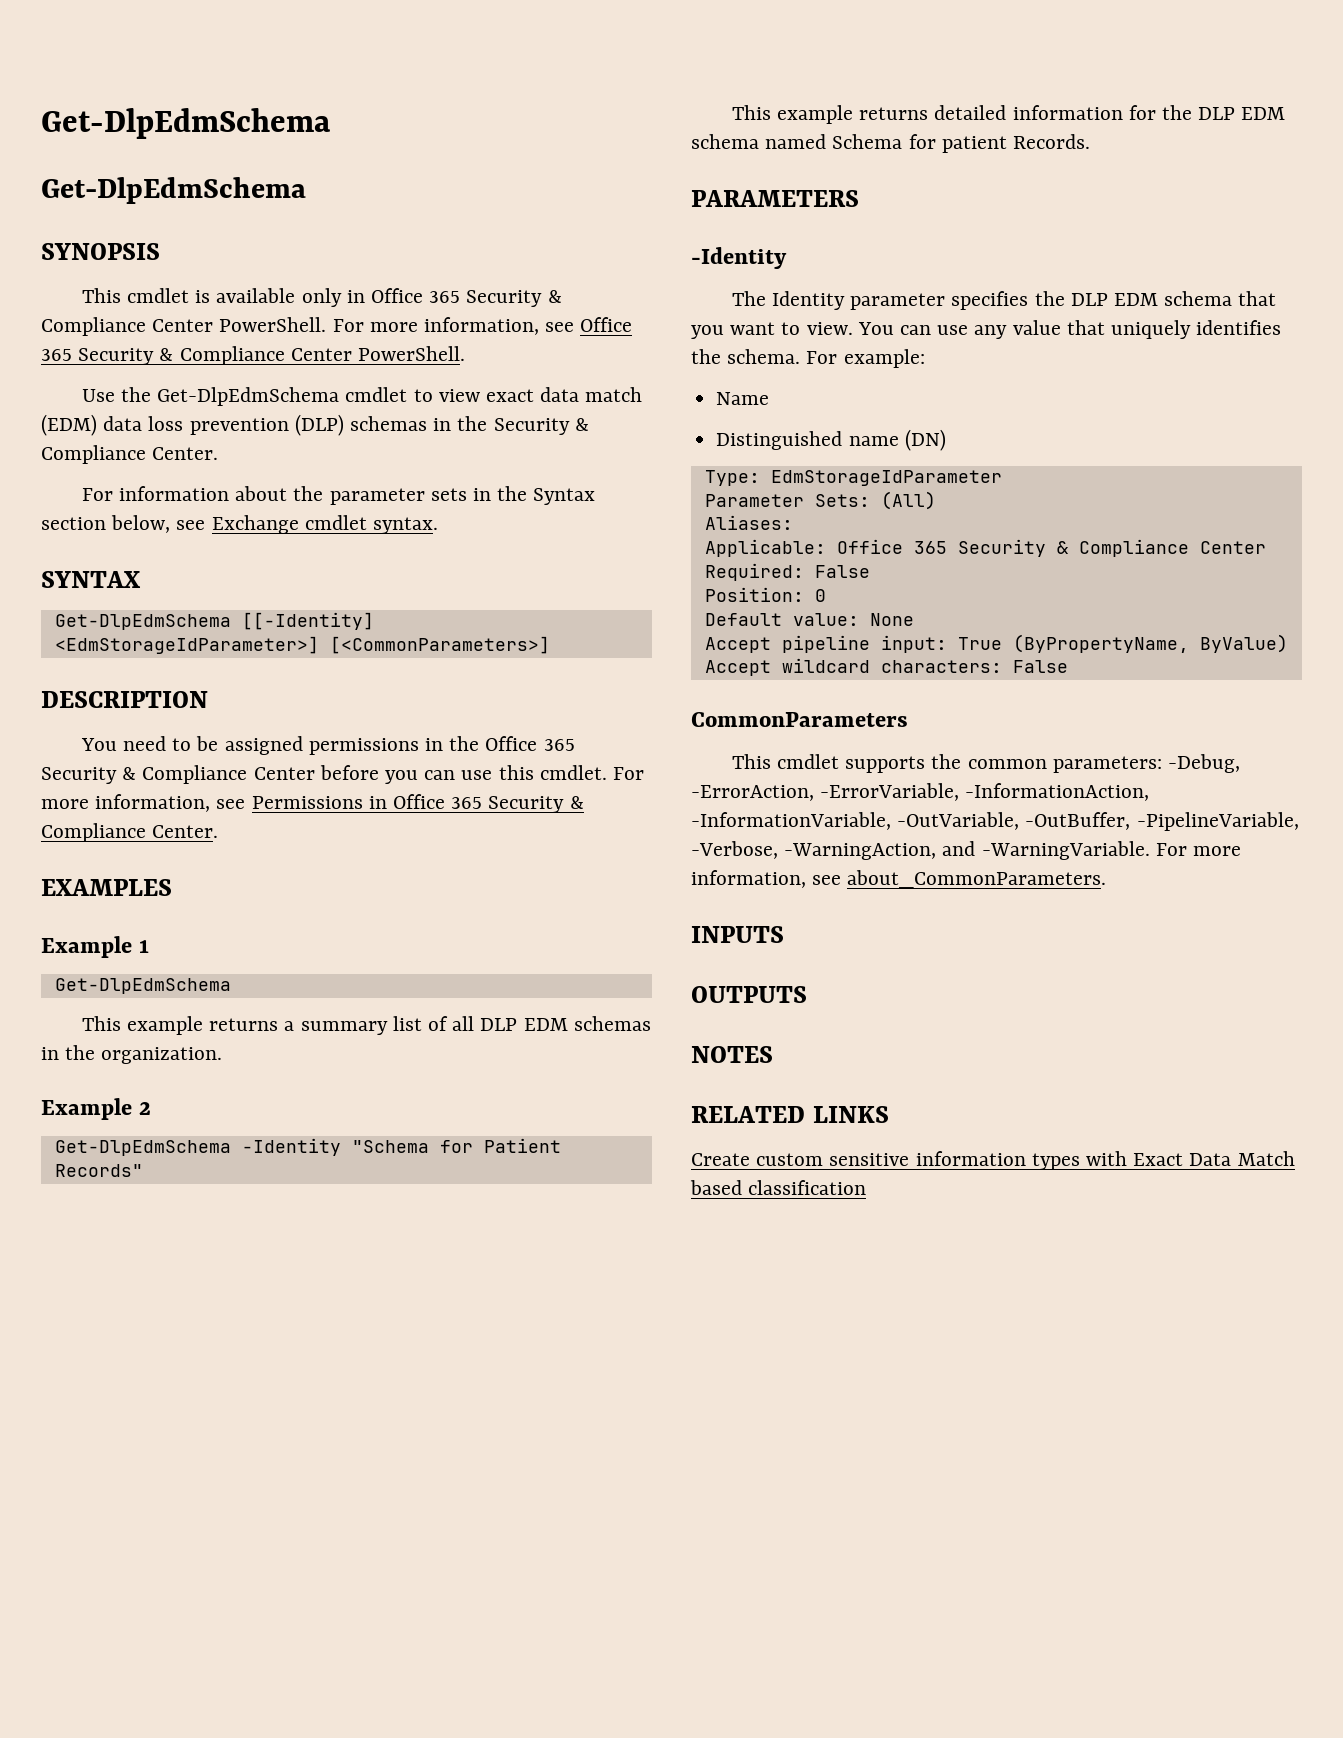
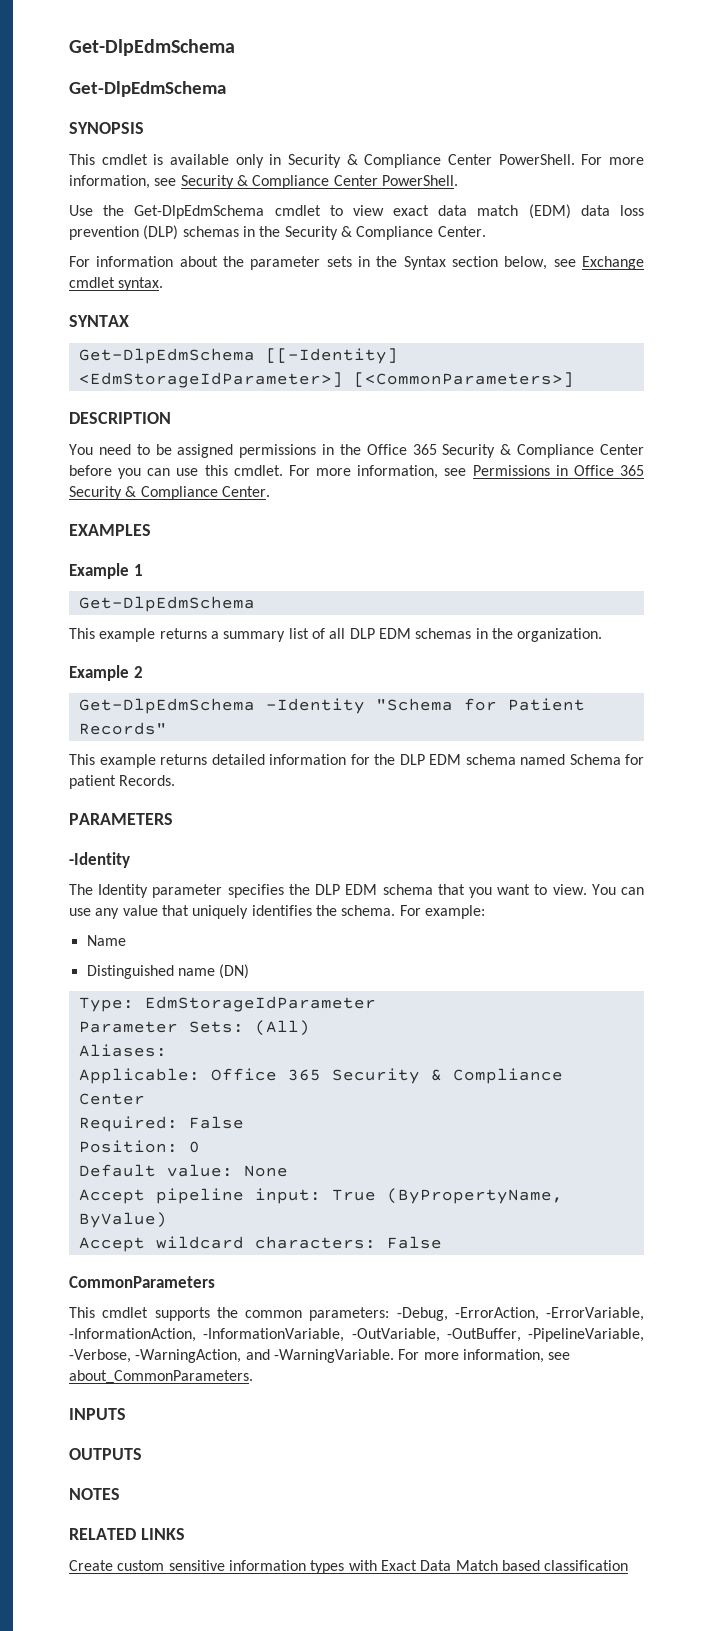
[371,288,461,303] Office 365 -> (282, 159) none
[580,317,633,332] [41,349,72,361] Office 365 -> (177, 182) none

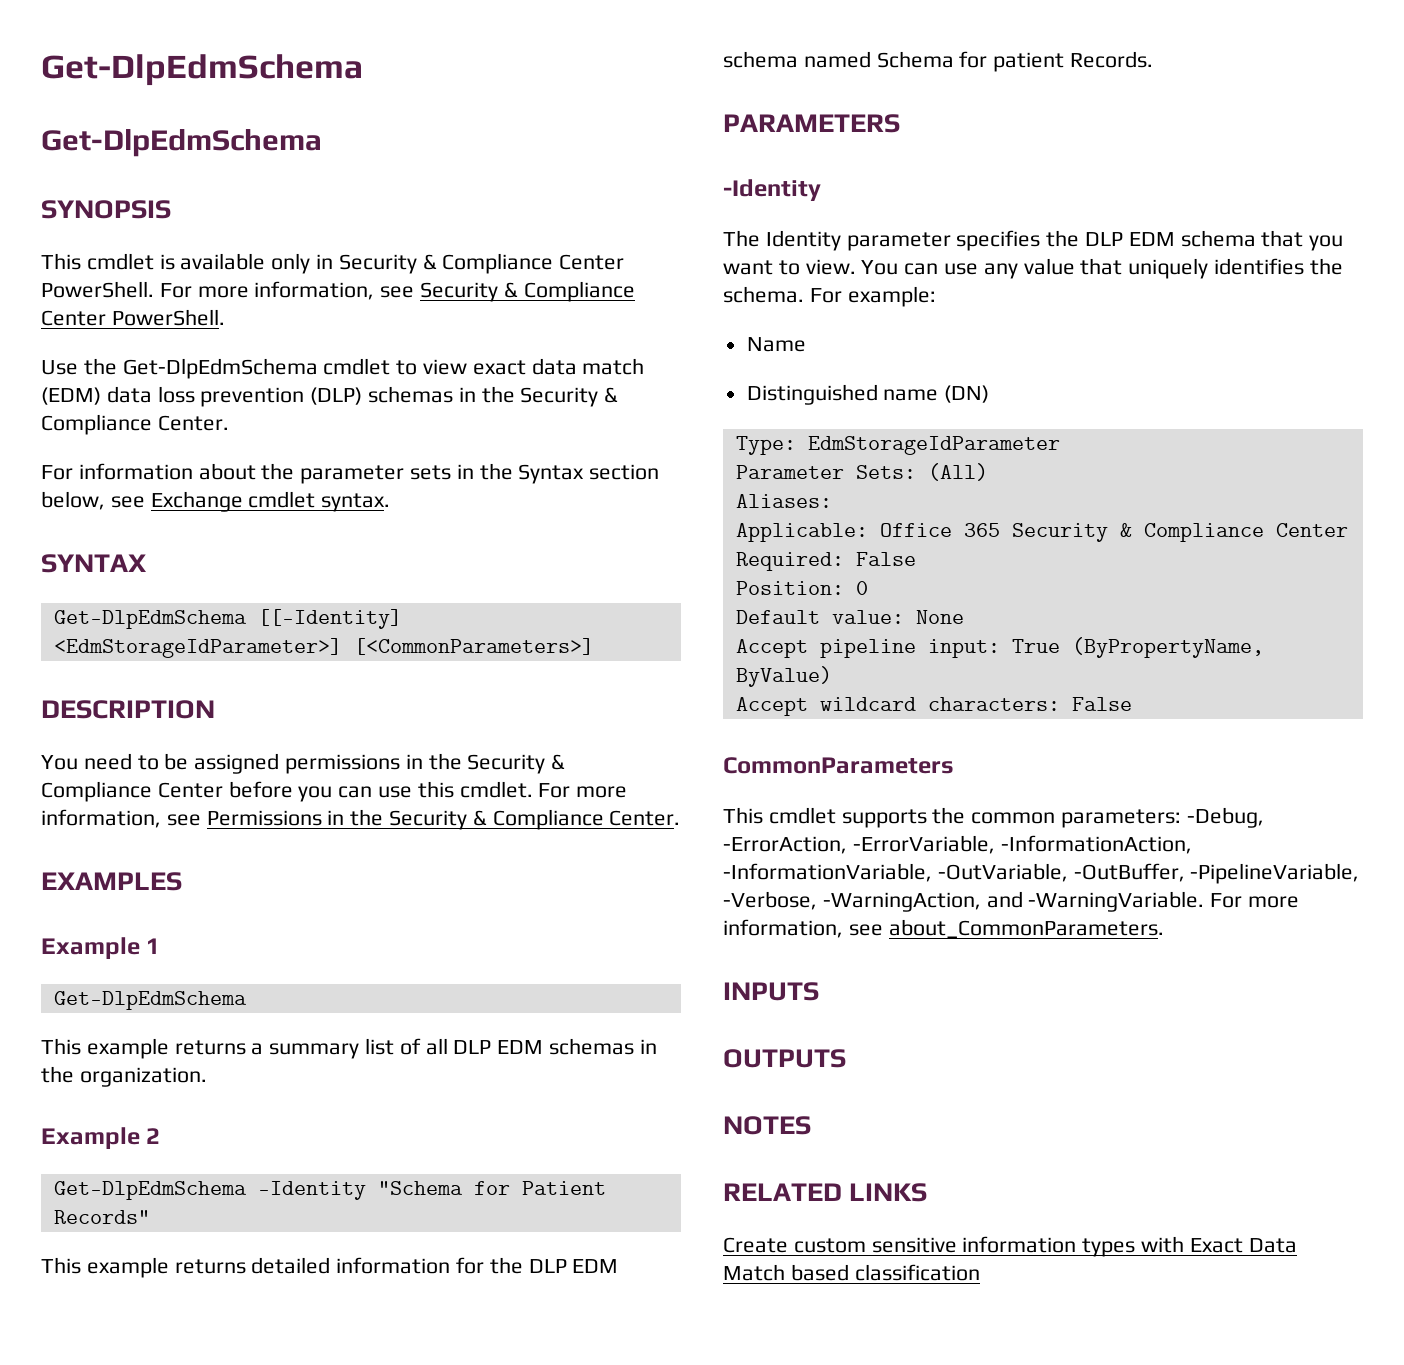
[366,444,437,455] Office 365 -> (462, 761) none
[573,465,644,476] Office 365 -> [350,809,384,826] the

